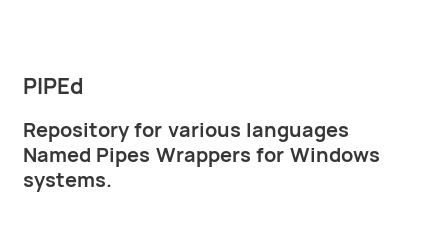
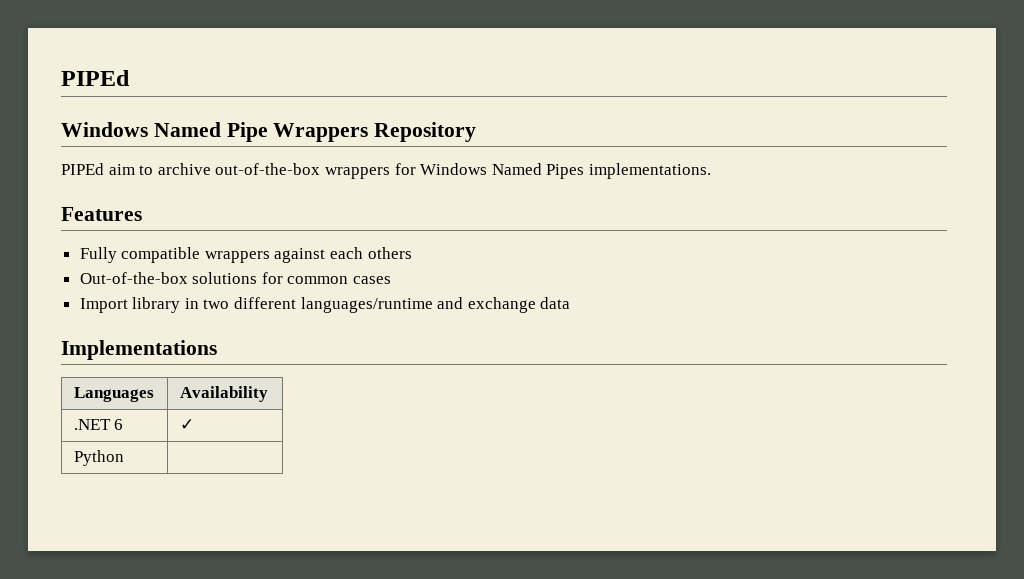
[23,123,350,142] [23,148,380,167] [23,173,112,192] Repository for various languages Named Pipes Wrappers for Windows systems. -> [61,122,477,142] [61,163,711,179] [61,207,142,221] [79,247,412,263] [79,272,392,284] [79,297,571,313] [61,340,217,360] [73,387,154,402] [179,386,268,402] [73,419,124,430] [179,419,194,430] [73,450,124,466] Windows Named Pipe Wrappers Repository // PIPEd aim to archive out-of-the-box wrappers for Windows Named Pipes implementations. // Features // Fully compatible wrappers against each others // Out-of-the-box solutions for common cases // Import library in two different languages/runtime and exchange data // Implementations // Languages | Availability // .NET 6 | ✓ // Python |

